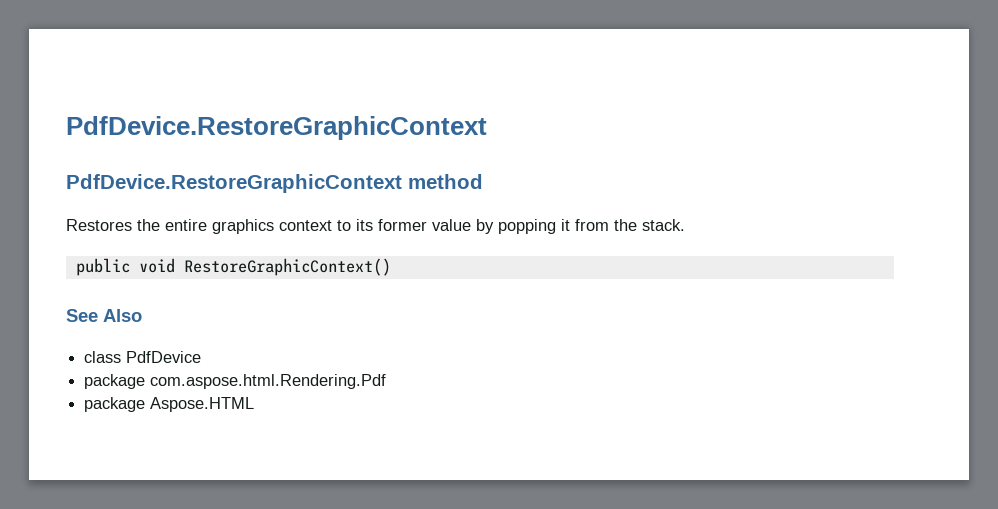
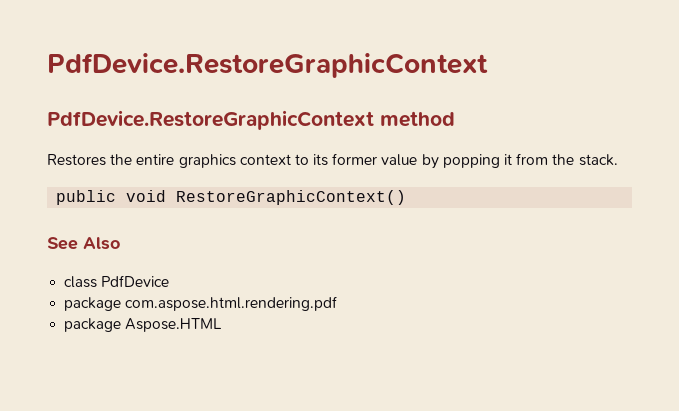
[150,374,387,389] com.aspose.html.Rendering.Pdf -> [125,296,338,311] com.aspose.html.rendering.pdf

